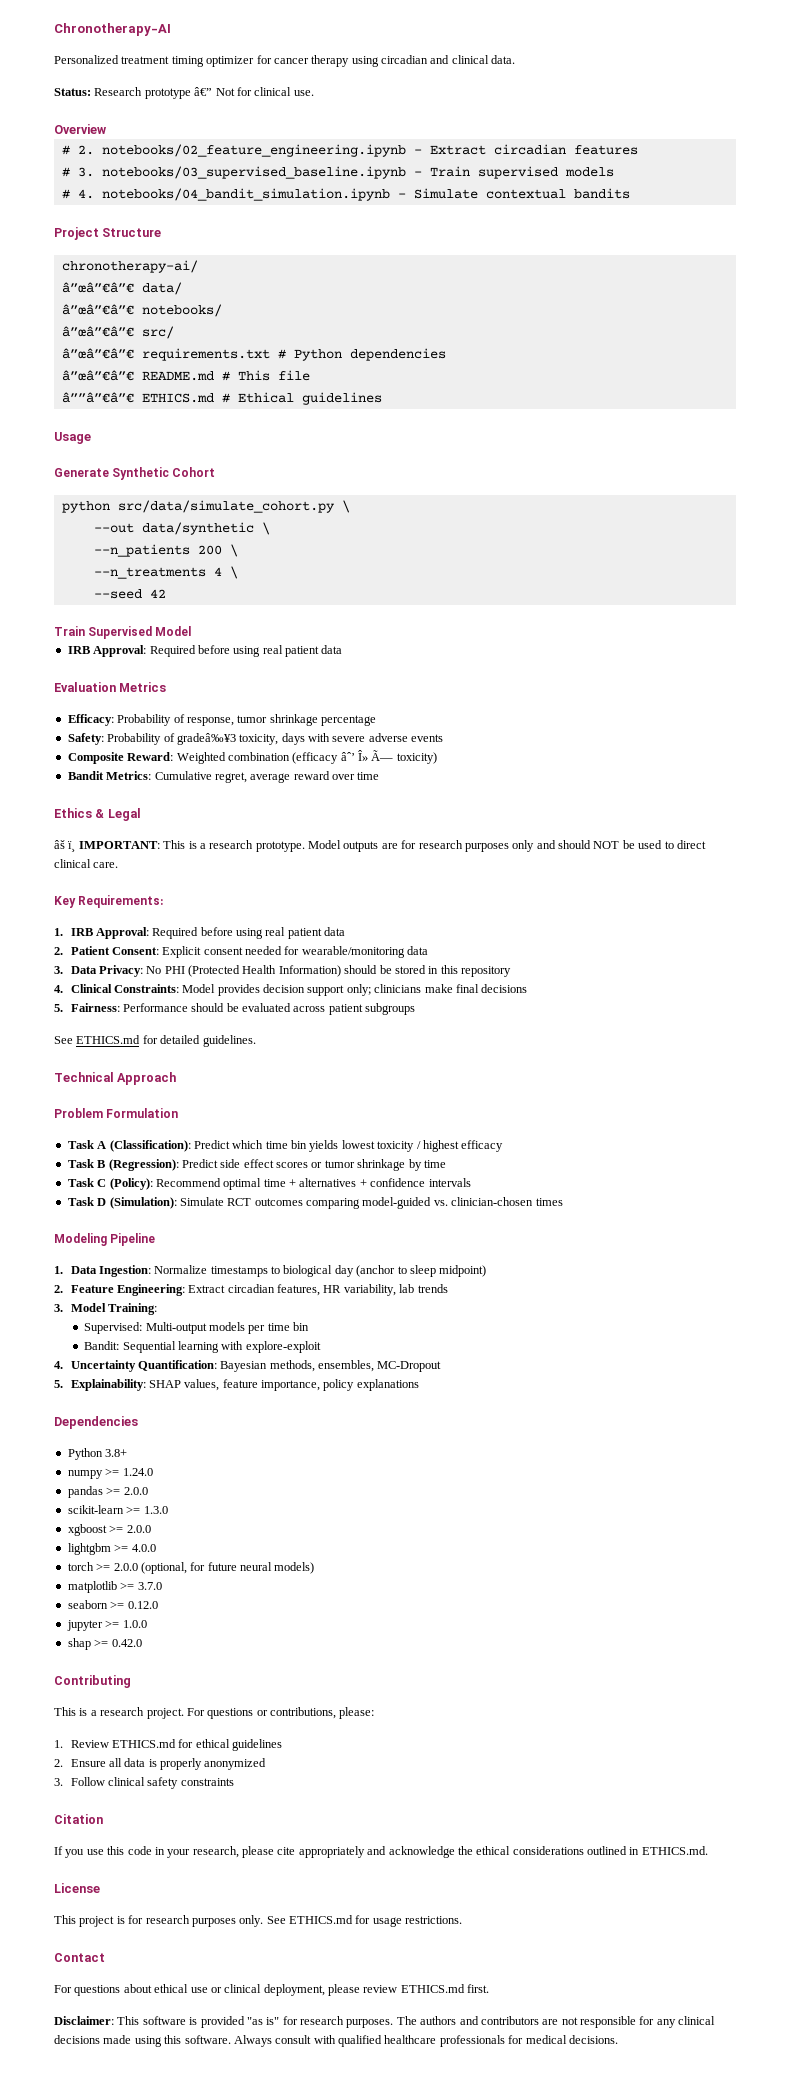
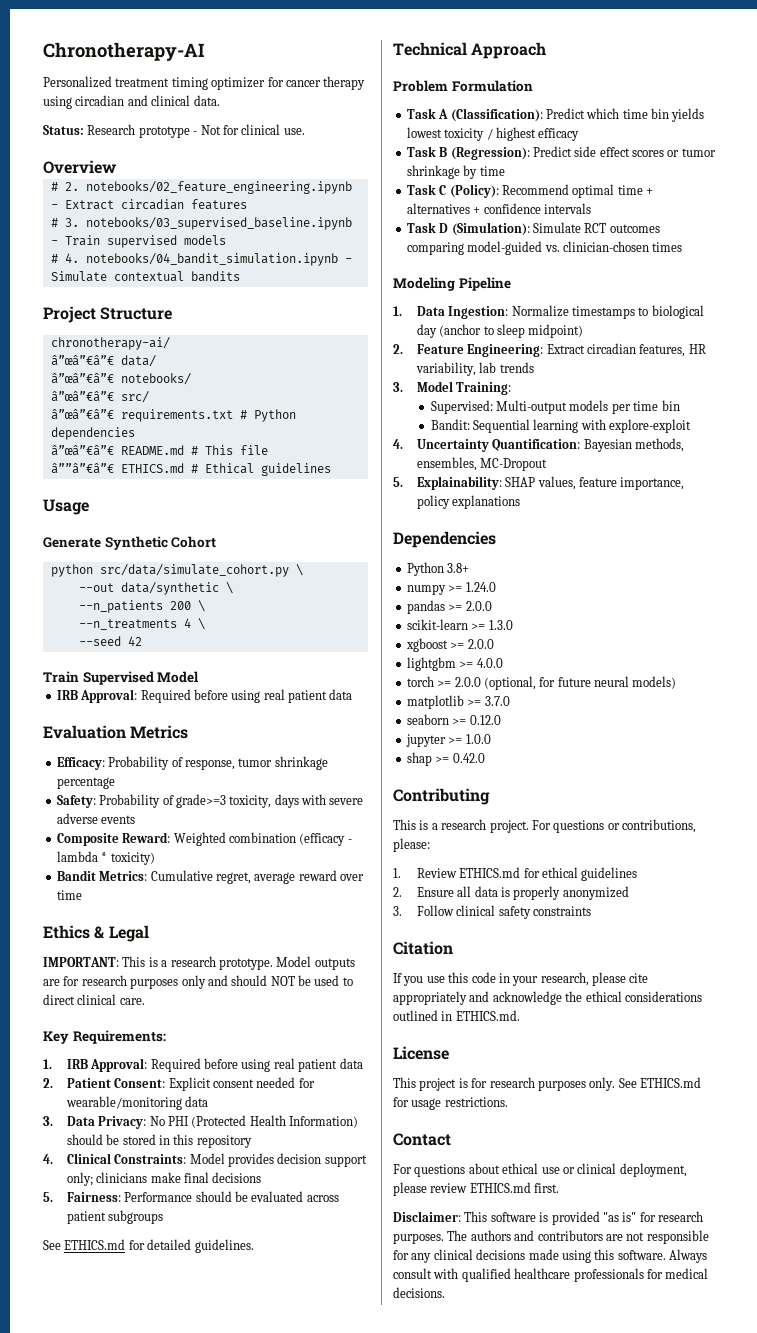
[194,87,213,96] â€” -> [193,131,198,135] -
[176,733,236,745] gradeâ‰¥3 -> [175,794,226,808] grade>=3
[340,750,394,761] âˆ’ Î» Ã— -> [347,839,352,843] [56,851,108,862] - lambda *
[54,840,76,852] âš ï¸ -> (149, 933) none

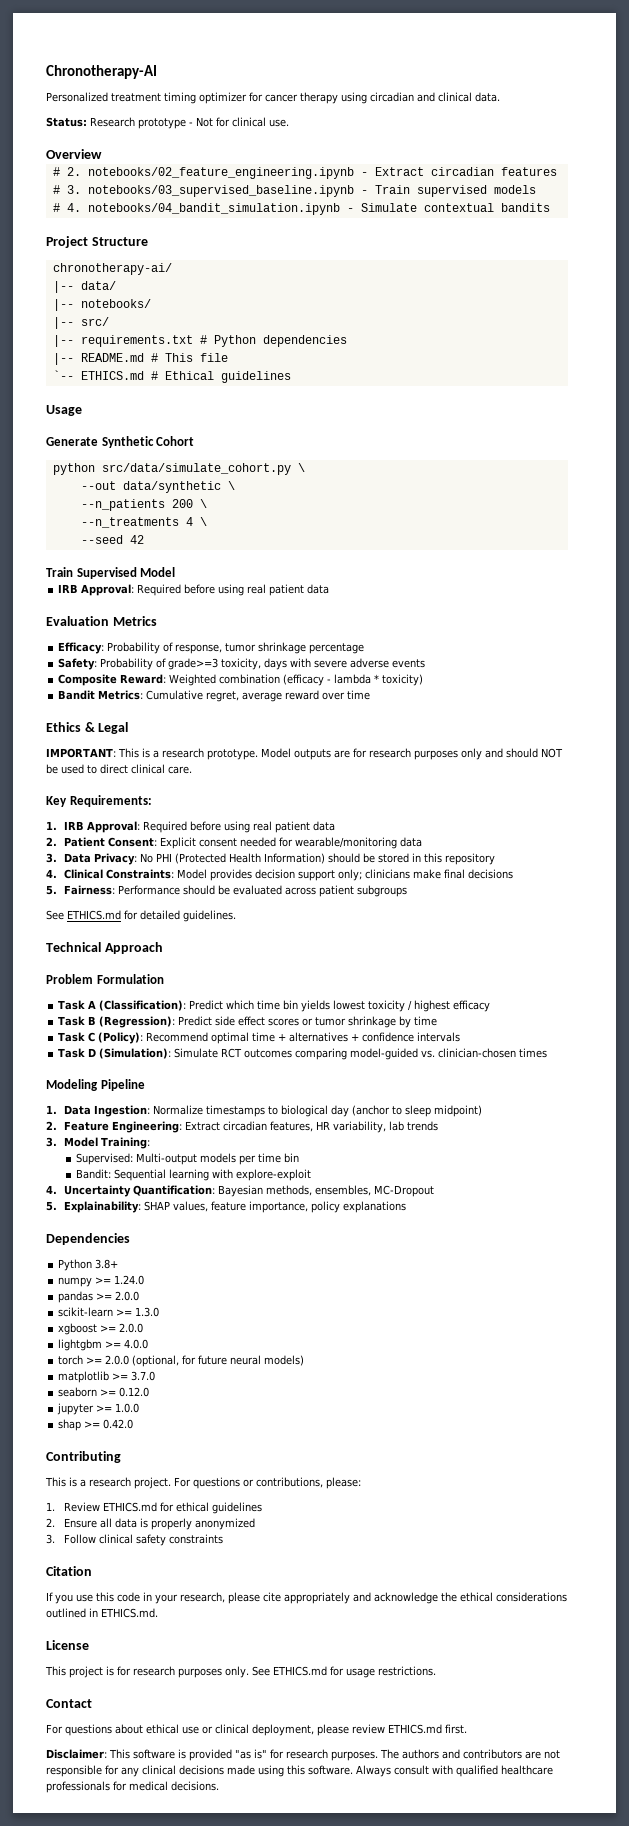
[50,355,114,366] â”œâ”€â”€ -> [52,281,74,293] |--
[50,373,114,384] â”œâ”€â”€ -> [52,299,74,311] |--
[50,391,114,402] â”œâ”€â”€ -> [52,317,74,329] |--
[50,409,114,420] â”œâ”€â”€ -> [52,335,74,347] |--
[50,445,114,456] â”œâ”€â”€ -> [52,353,74,365] |--
[50,463,114,474] â””â”€â”€ -> [52,370,74,380] `--

